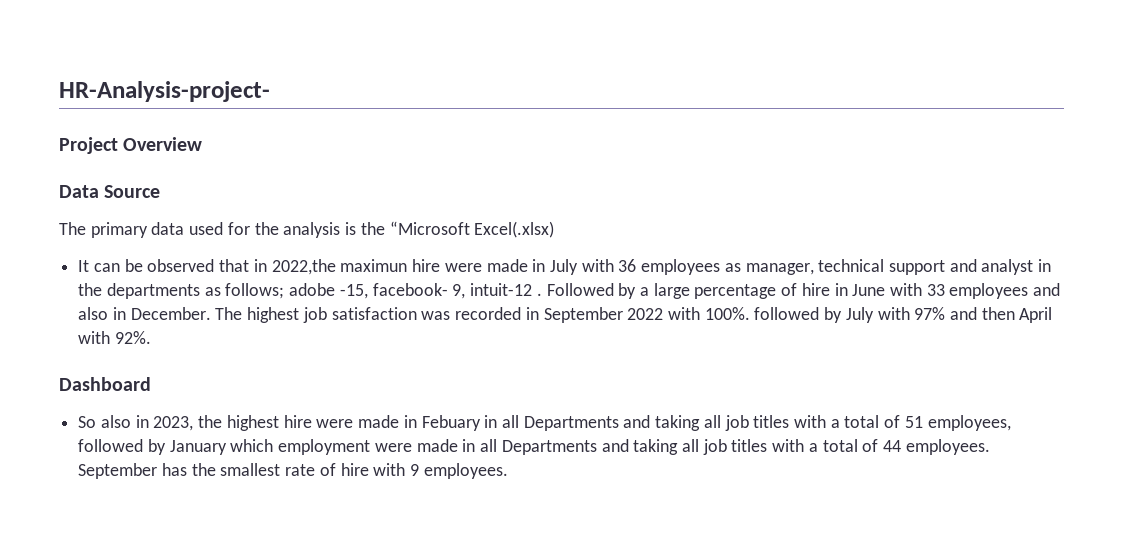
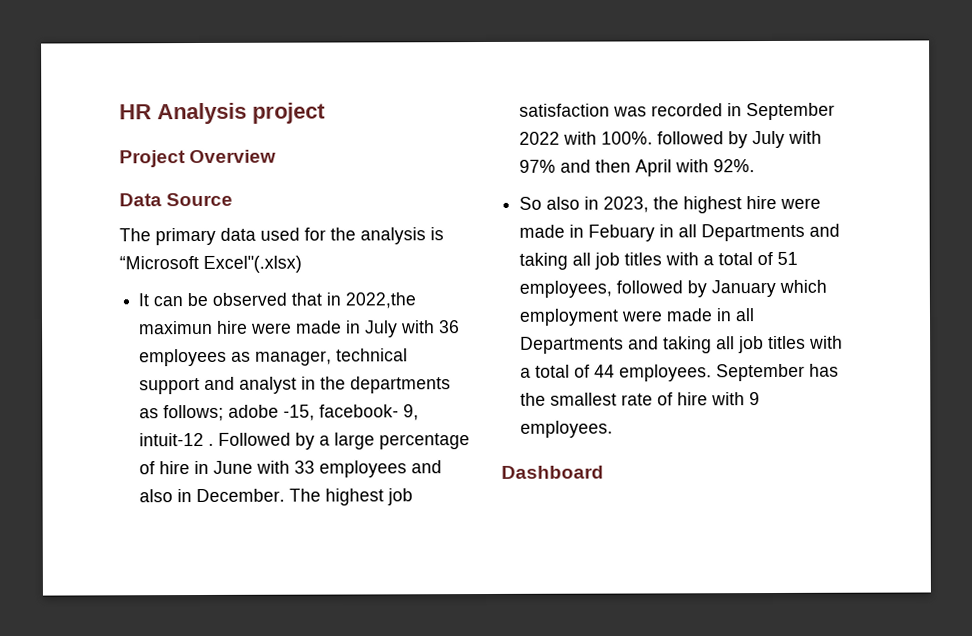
[59,81,270,102] HR-Analysis-project- -> [119,102,326,125] HR Analysis project
[360,221,555,238] the “Microsoft Excel(.xlsx) -> [119,255,302,273] “Microsoft Excel"(.xlsx)
[59,377,151,391] // Dashboard -> (756, 166) none
(508, 471) none -> [501,465,604,479] // Dashboard

